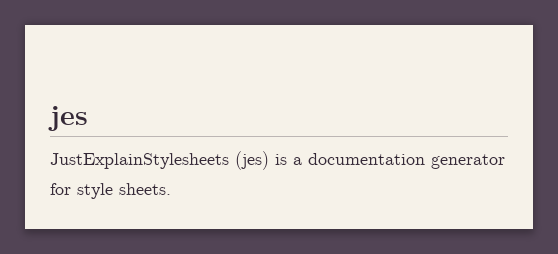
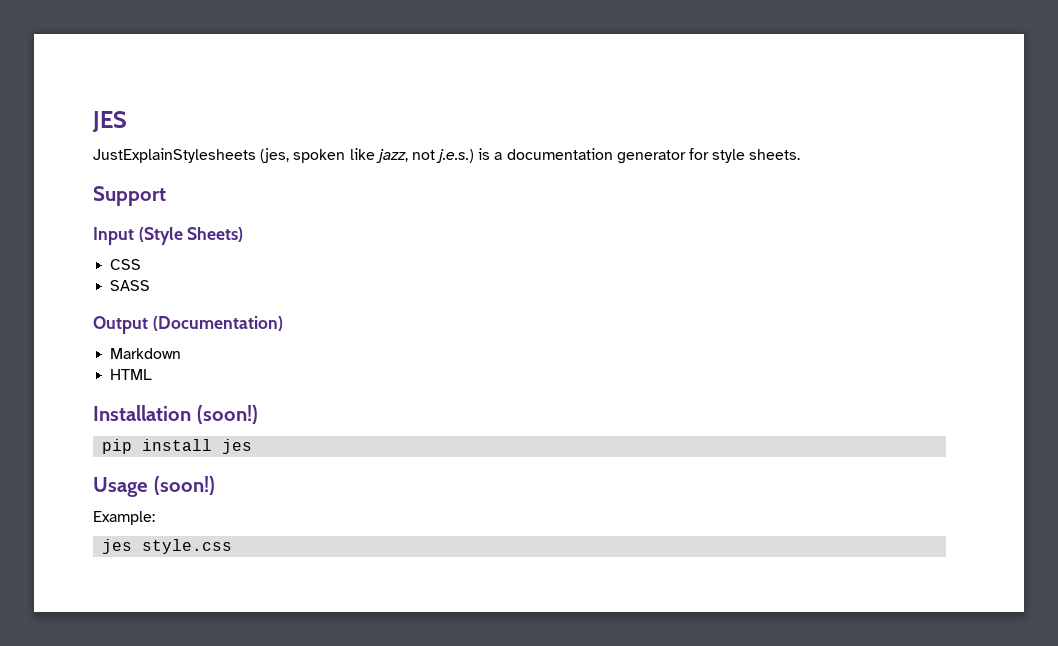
[48,106,88,131] jes -> [92,111,127,132] JES
[235,151,269,170] (jes) -> [260,148,475,163] (jes, spoken like jazz, not j.e.s.)
(171, 189) none -> [93,186,166,206] [93,227,244,245] [110,259,142,270] [110,280,151,291] [93,316,283,334] [110,348,182,359] [110,369,153,380] [93,405,258,424] [102,439,253,454] [93,476,215,497] [93,511,155,525] [102,539,233,554] // Support // Input (Style Sheets) // CSS // SASS // Output (Documentation) // Markdown // HTML // Installation (soon!) // pip install jes // Usage (soon!) // Example: // jes style.css

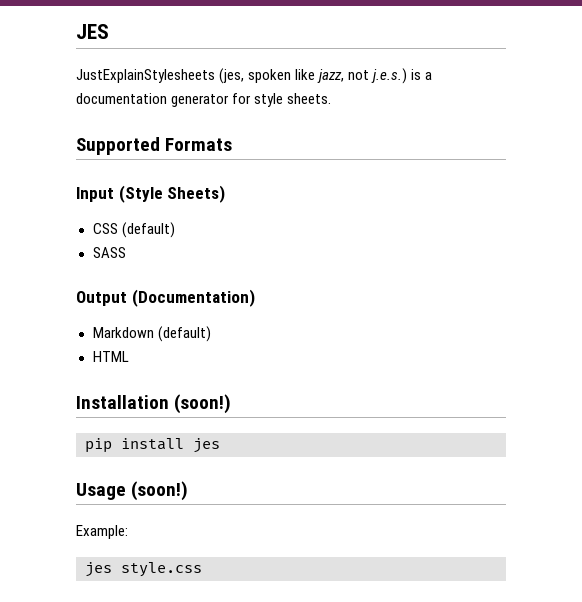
[93,186,166,206] Support -> [76,137,233,155] Supported Formats
(142, 264) none -> [121,222,175,238] (default)
(182, 353) none -> [157,326,211,342] (default)

